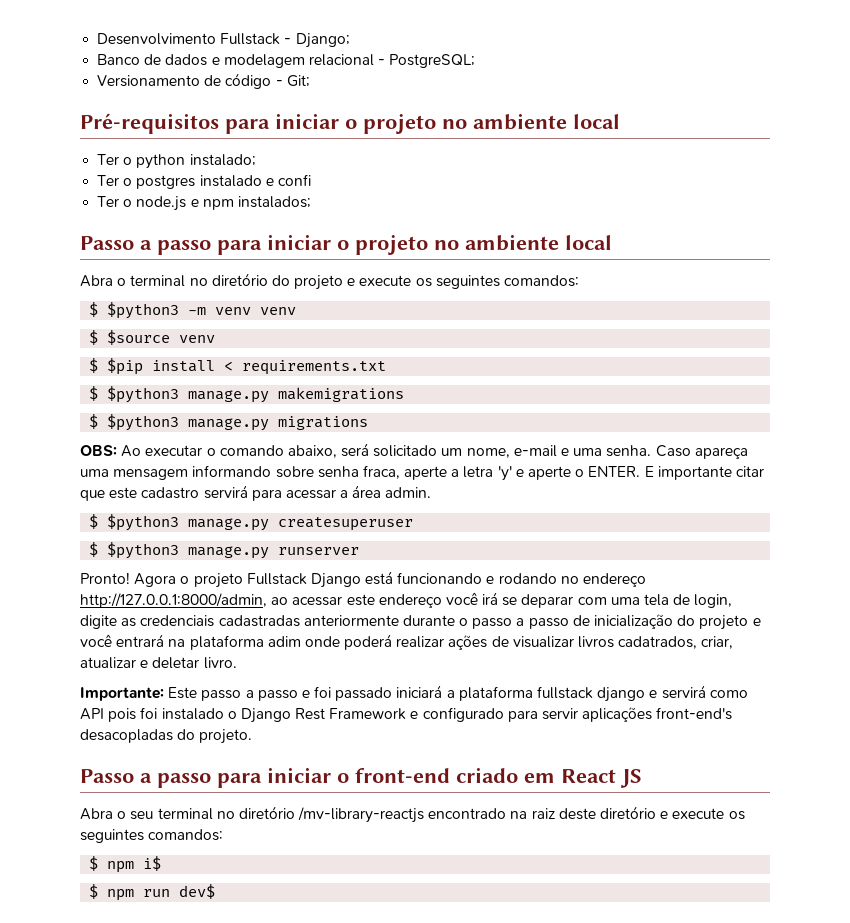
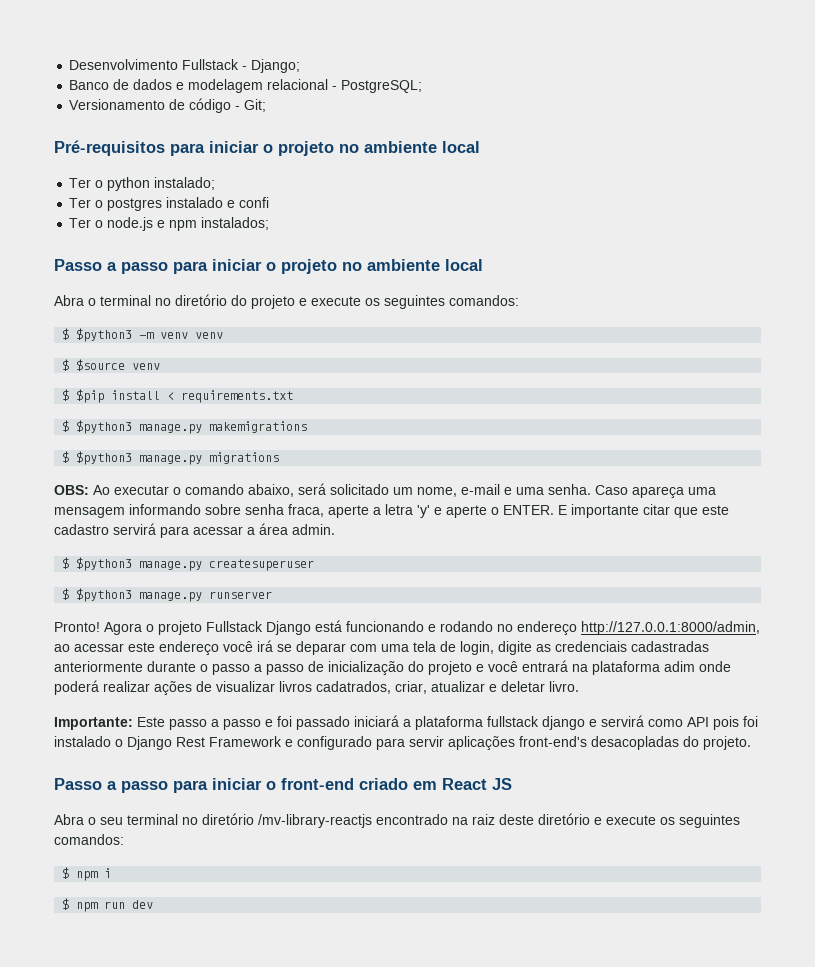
[143,856,162,871] i$ -> [104,868,112,878] i
[179,884,216,899] dev$ -> [132,900,154,909] dev

